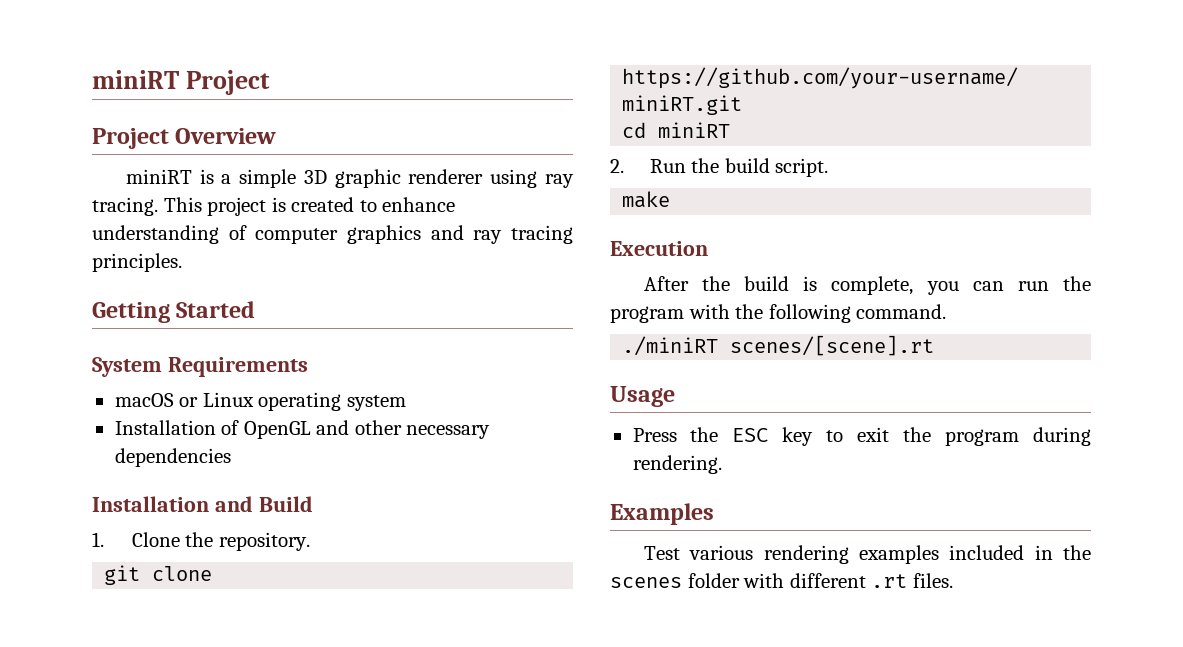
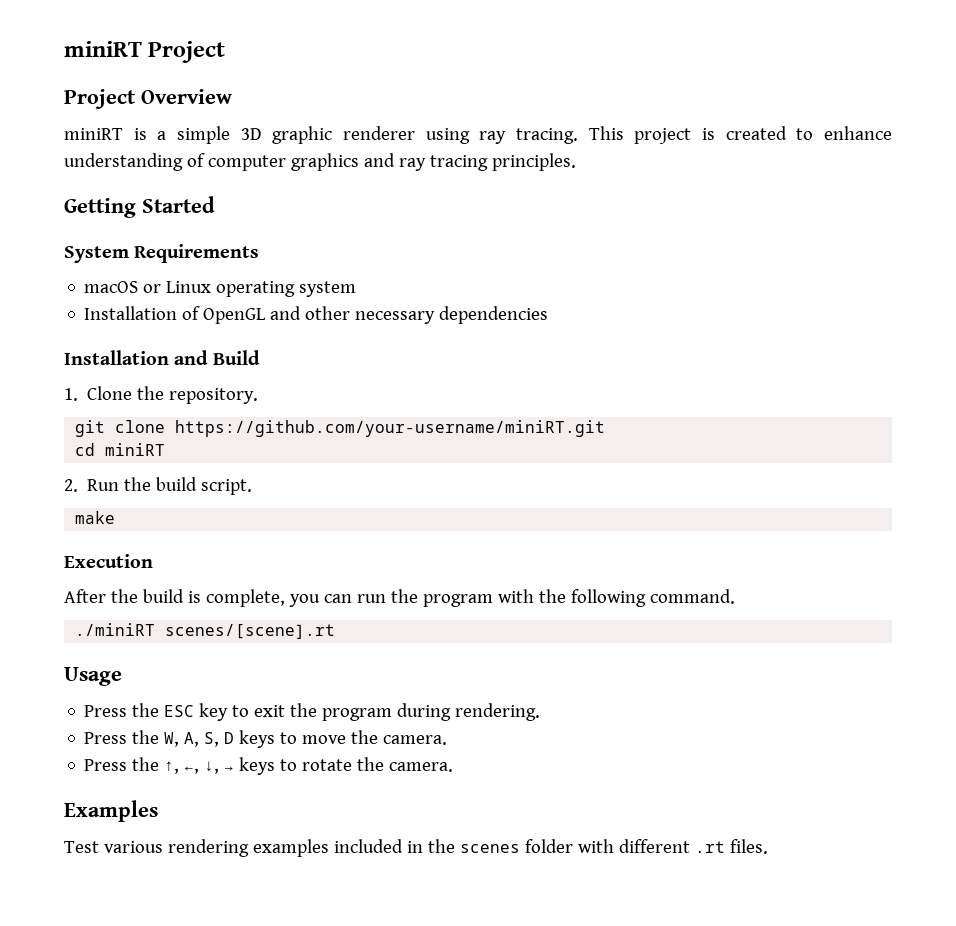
(722, 464) none -> [84,730,448,748] [84,757,454,775] // Press the W, A, S, D keys to move the camera. // Press the ↑, ←, ↓, → keys to rotate the camera.

